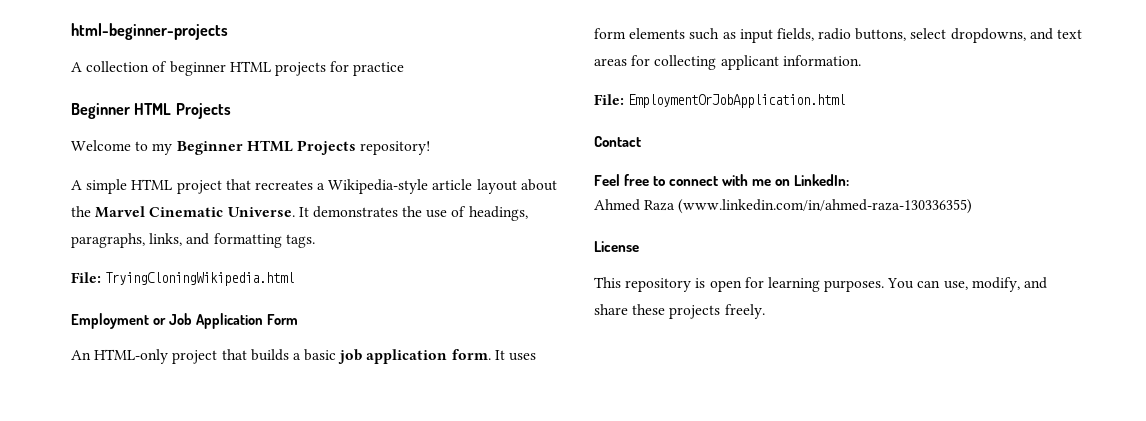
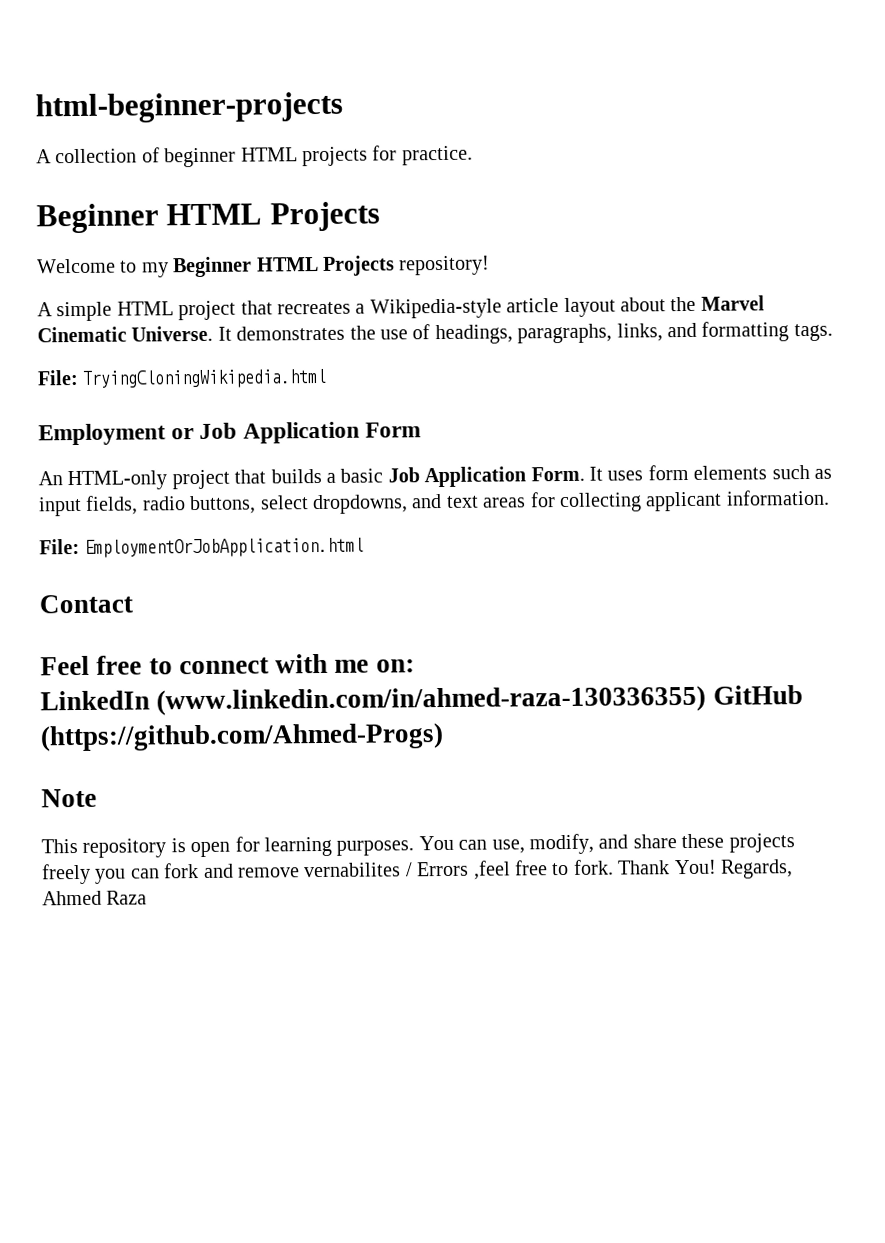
[353,62,405,76] practice -> [401,145,473,166] practice.
[338,349,491,364] job application form. -> [387,466,585,488] Job Application Form.
[775,174,850,186] [594,199,973,214] [594,241,639,252] on LinkedIn: // Ahmed Raza (www.linkedin.com/in/ahmed-raza-130336355) // License -> [375,659,415,673] [40,685,803,716] [40,723,444,752] [41,788,97,808] on: // LinkedIn (www.linkedin.com/in/ahmed-raza-130336355) GitHub (https://github.com/Ahmed-Progs) // Note
[724,304,765,319] freely. -> [41,859,793,885] [42,890,148,906] freely you can fork and remove vernabilites / Errors ,feel free to fork. Thank You! Regards, Ahmed Raza

